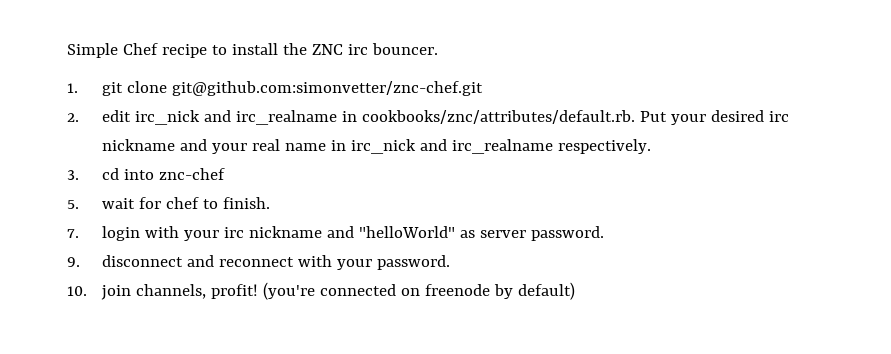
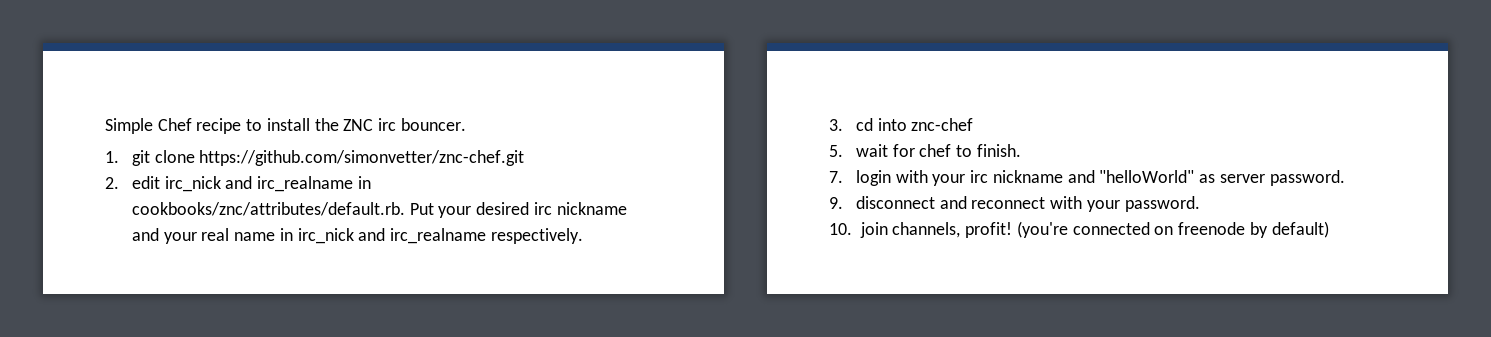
[171,81,483,96] git@github.com:simonvetter/znc-chef.git -> [199,150,525,166] https://github.com/simonvetter/znc-chef.git

